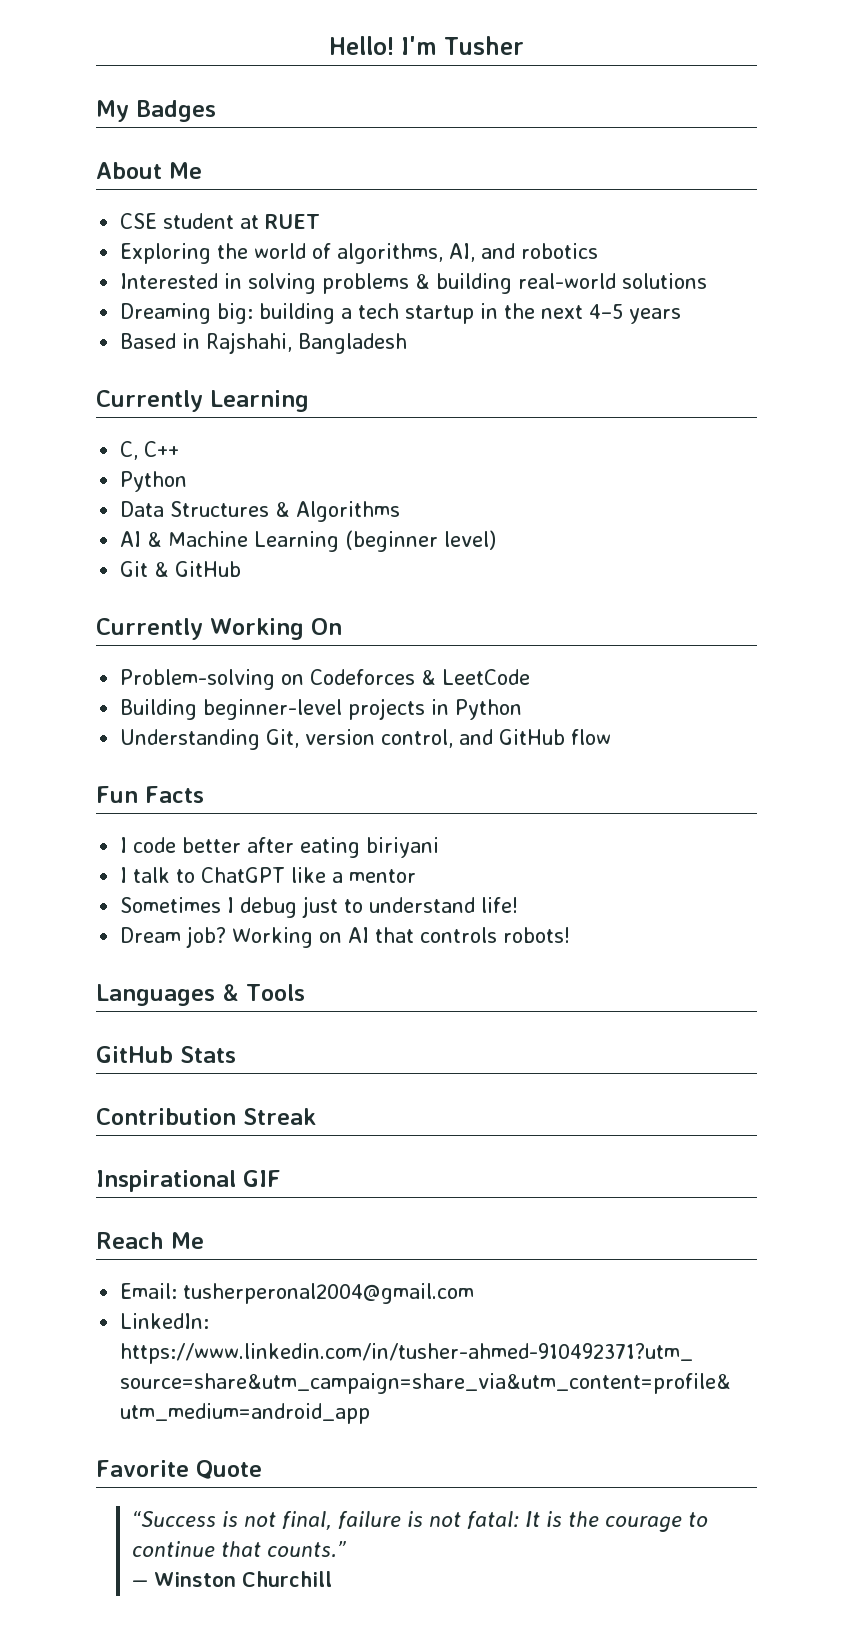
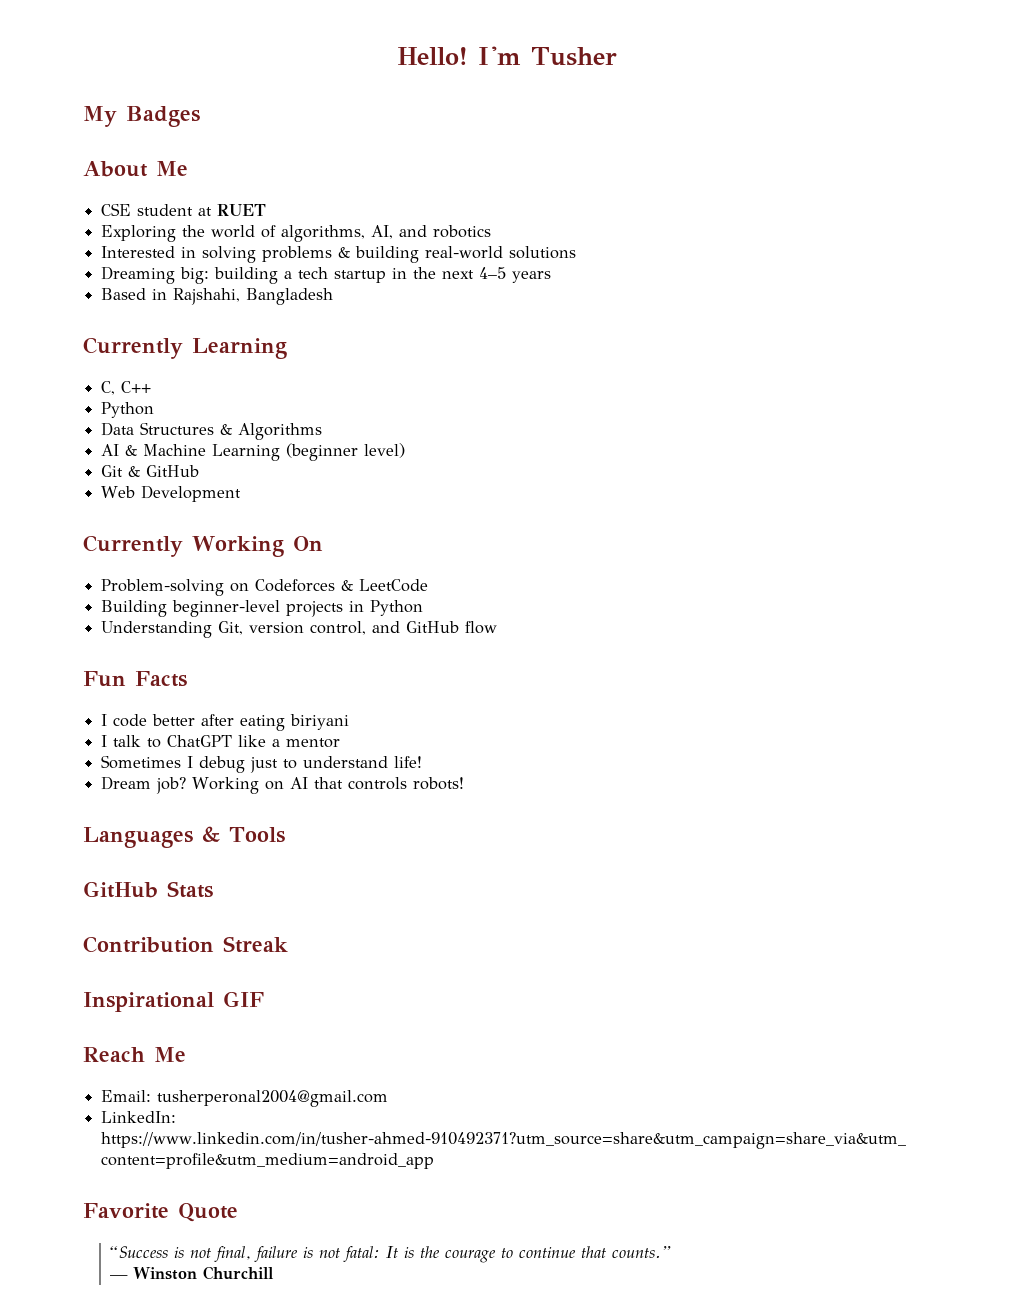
(242, 569) none -> [101,485,242,502] // Web Development

